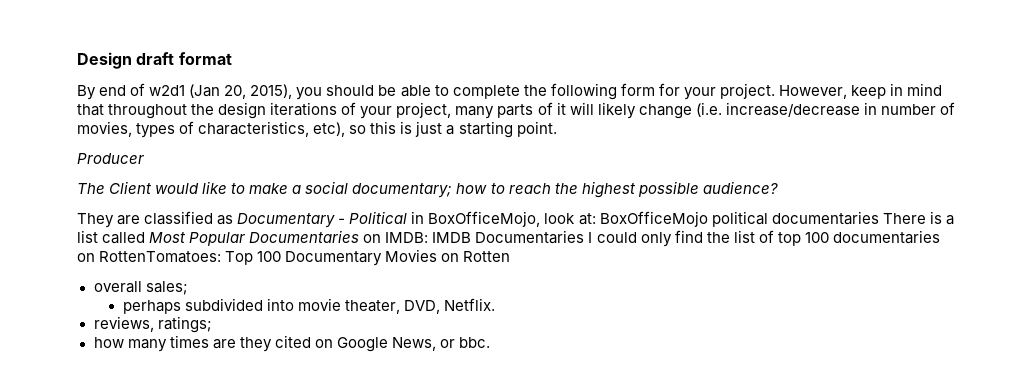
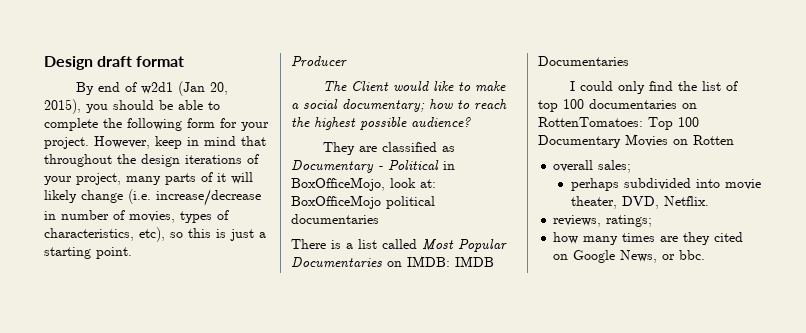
(879, 218) none -> (379, 219) //
(585, 237) none -> (629, 61) //

